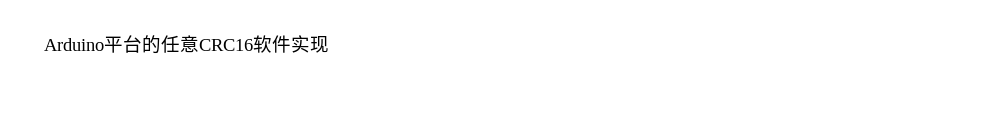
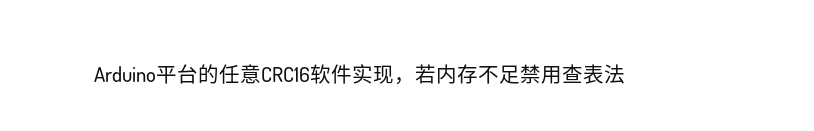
(329, 44) none -> [394,64,625,85] ，若内存不足禁用查表法

